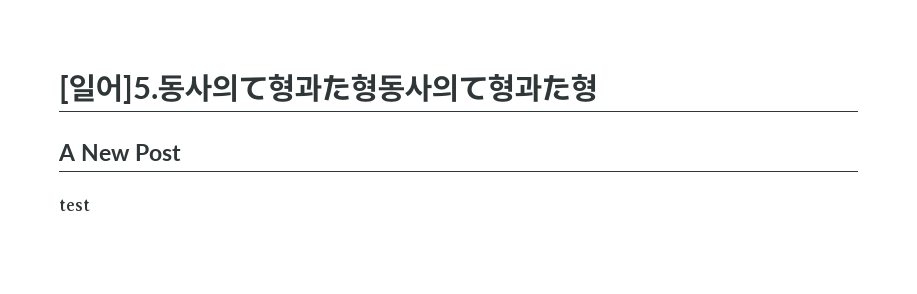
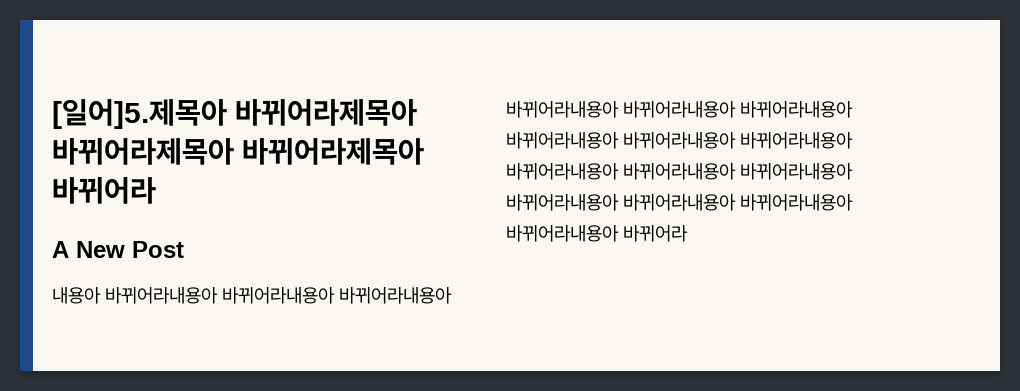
[59,74,598,104] [58,144,182,161] [59,199,90,211] [일어]5.동사의て형과た형동사의て형과た형 // A New Post // test -> [52,99,418,129] [52,138,425,165] [52,177,156,204] [52,241,184,258] [52,287,453,304] [506,101,854,118] [506,132,854,149] [506,163,854,180] [506,194,854,211] [506,225,689,242] [일어]5.제목아 바뀌어라제목아 바뀌어라제목아 바뀌어라제목아 바뀌어라 // A New Post // 내용아 바뀌어라내용아 바뀌어라내용아 바뀌어라내용아 바뀌어라내용아 바뀌어라내용아 바뀌어라내용아 바뀌어라내용아 바뀌어라내용아 바뀌어라내용아 바뀌어라내용아 바뀌어라내용아 바뀌어라내용아 바뀌어라내용아 바뀌어라내용아 바뀌어라내용아 바뀌어라내용아 바뀌어라

